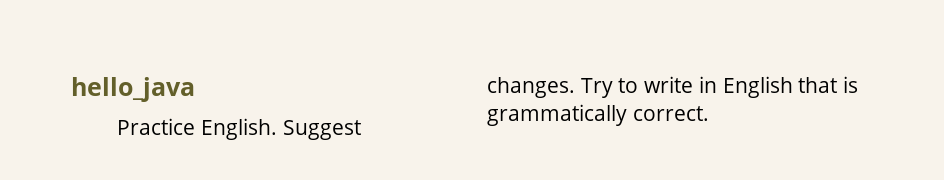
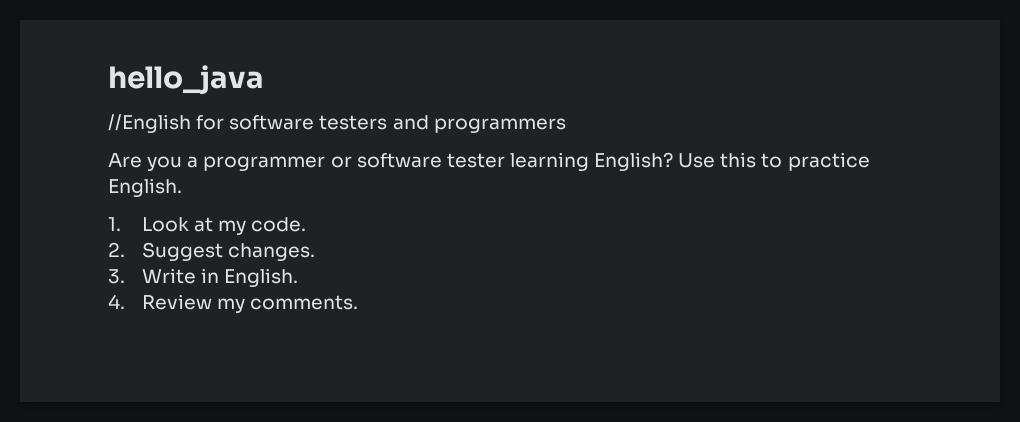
[117,118,361,140] [487,76,858,98] [487,104,709,126] Practice English. Suggest changes. Try to write in English that is grammatically correct. -> [108,114,566,133] [108,152,870,171] [108,178,182,197] [108,217,307,235] [108,242,315,261] [108,268,298,287] [108,294,358,313] //English for software testers and programmers // Are you a programmer or software tester learning English? Use this to practice English. // 1. Look at my code. // 2. Suggest changes. // 3. Write in English. // 4. Review my comments.

